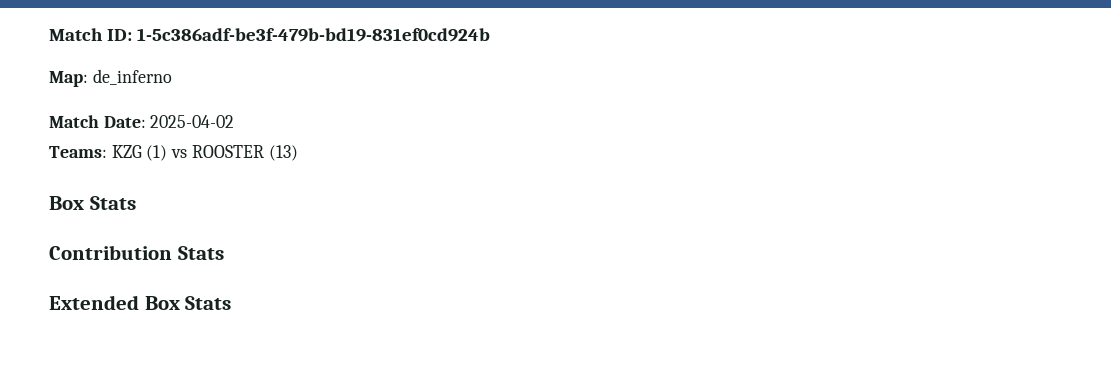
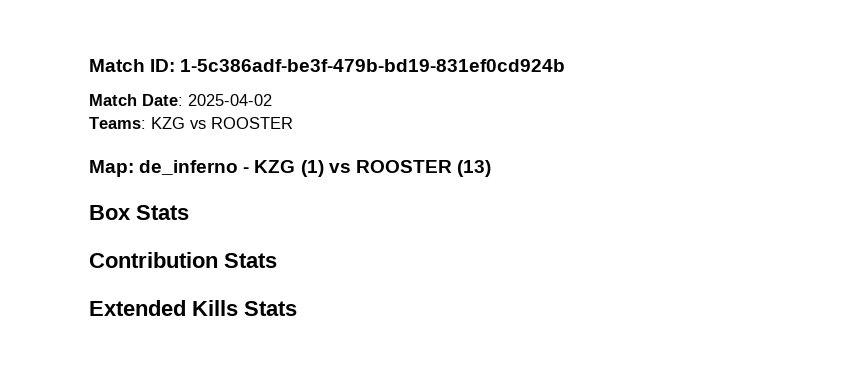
[49,69,172,87] // Map: de_inferno -> (566, 65) none
(142, 151) none -> [190,117,293,129] [89,160,296,177] vs ROOSTER // Map: de_inferno - KZG
[144,296,180,310] Box -> [192,300,238,316] Kills

